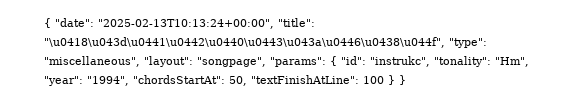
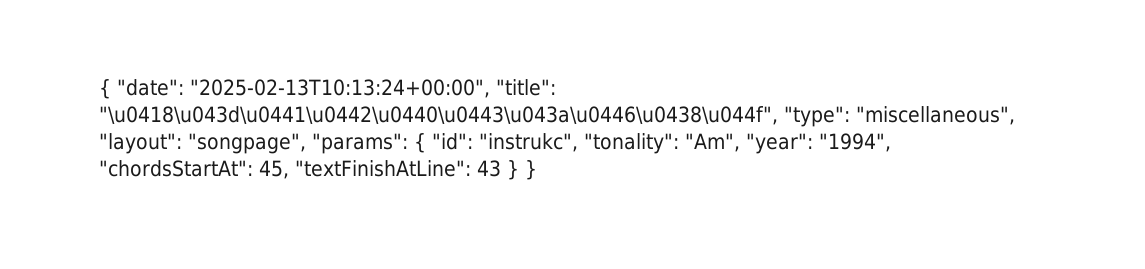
[495,57,529,67] "Hm", -> [685,133,740,152] "Am",
[229,75,384,86] 50, "textFinishAtLine": 100 -> [259,160,501,179] 45, "textFinishAtLine": 43

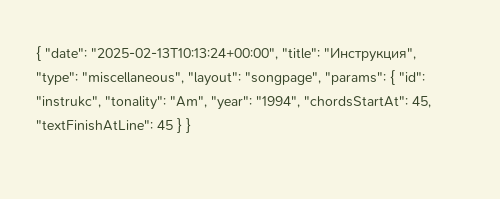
[99,106,778,125] "\u0418\u043d\u0441\u0442\u0440\u0443\u043a\u0446\u0438\u044f", -> [324,47,416,62] "Инструкция",
[476,160,501,177] 43 -> [157,120,173,130] 45

